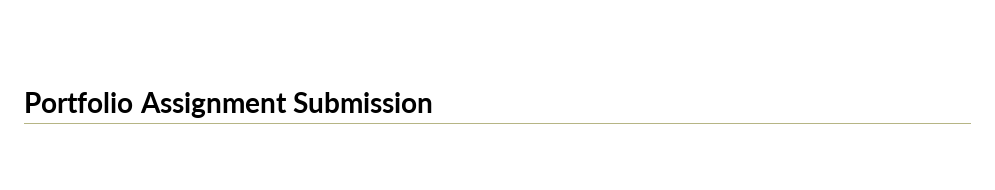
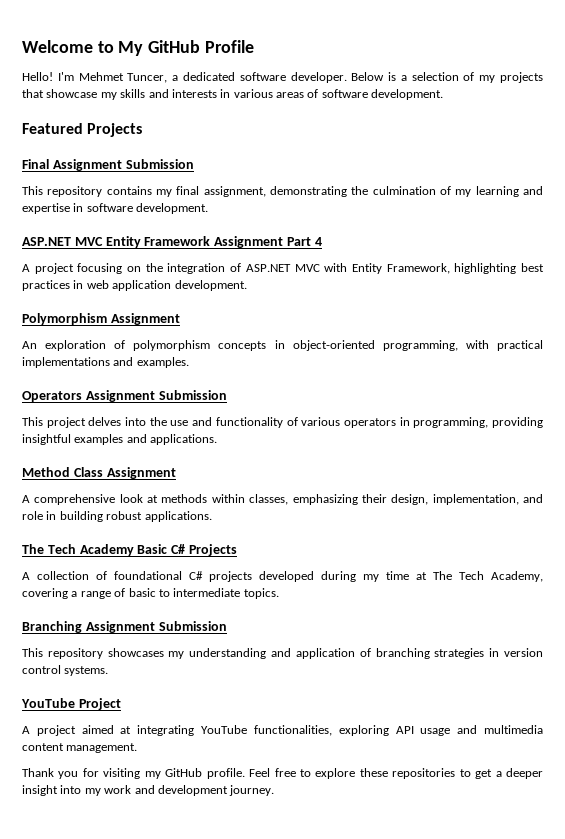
[24,92,434,118] Portfolio Assignment Submission -> [22,40,254,56] [22,72,543,83] [22,89,444,100] [22,123,143,137] [22,159,194,171] [22,186,543,197] [22,203,209,214] [22,236,322,248] [22,263,544,274] [22,280,247,291] [22,313,180,325] [22,340,543,351] [22,357,189,368] [22,390,227,402] [22,417,543,428] [22,434,218,445] [22,467,176,479] [22,494,543,505] [22,511,212,522] [22,544,237,556] [22,571,543,582] [22,588,279,599] [22,621,227,633] [22,648,543,659] [22,665,109,676] [21,698,121,710] [22,725,543,736] [22,743,138,753] [22,768,543,779] [22,785,275,796] Welcome to My GitHub Profile // Hello! I'm Mehmet Tuncer, a dedicated software developer. Below is a selection of my projects that showcase my skills and interests in various areas of software development. // Featured Projects // Final Assignment Submission // This repository contains my final assignment, demonstrating the culmination of my learning and expertise in software development. // ASP.NET MVC Entity Framework Assignment Part 4 // A project focusing on the integration of ASP.NET MVC with Entity Framework, highlighting best practices in web application development. // Polymorphism Assignment // An exploration of polymorphism concepts in object-oriented programming, with practical implementations and examples. // Operators Assignment Submission // This project delves into the use and functionality of various operators in programming, providing insightful examples and applications. // Method Class Assignment // A comprehensive look at methods within classes, emphasizing their design, implementation, and role in building robust applications. // The Tech Academy Basic C# Projects // A collection of foundational C# projects developed during my time at The Tech Academy, covering a range of basic to intermediate topics. // Branching Assignment Submission // This repository showcases my understanding and application of branching strategies in version control systems. // YouTube Project // A project aimed at integrating YouTube functionalities, exploring API usage and multimedia content management. // Thank you for visiting my GitHub profile. Feel free to explore these repositories to get a deeper insight into my work and development journey.

